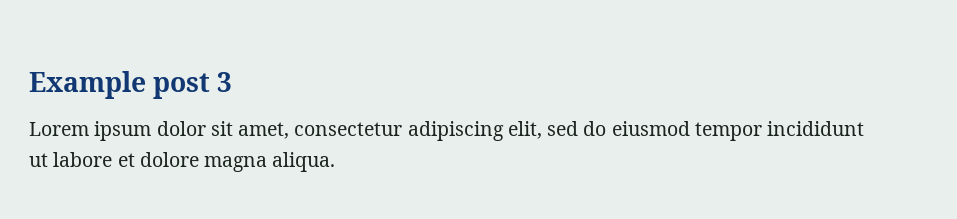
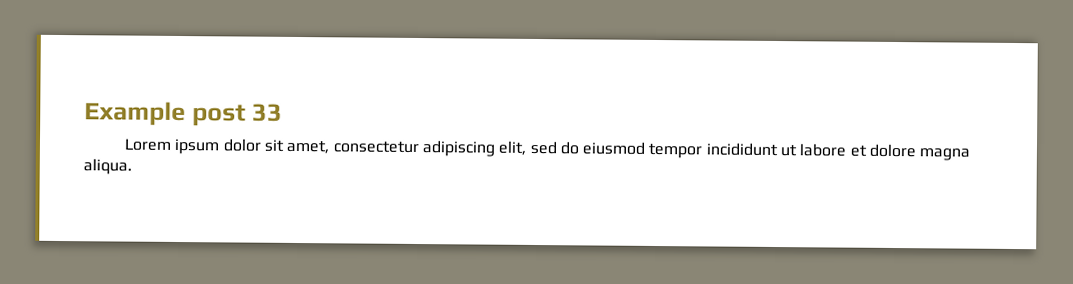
[217,72,233,92] 3 -> [251,103,283,122] 33

